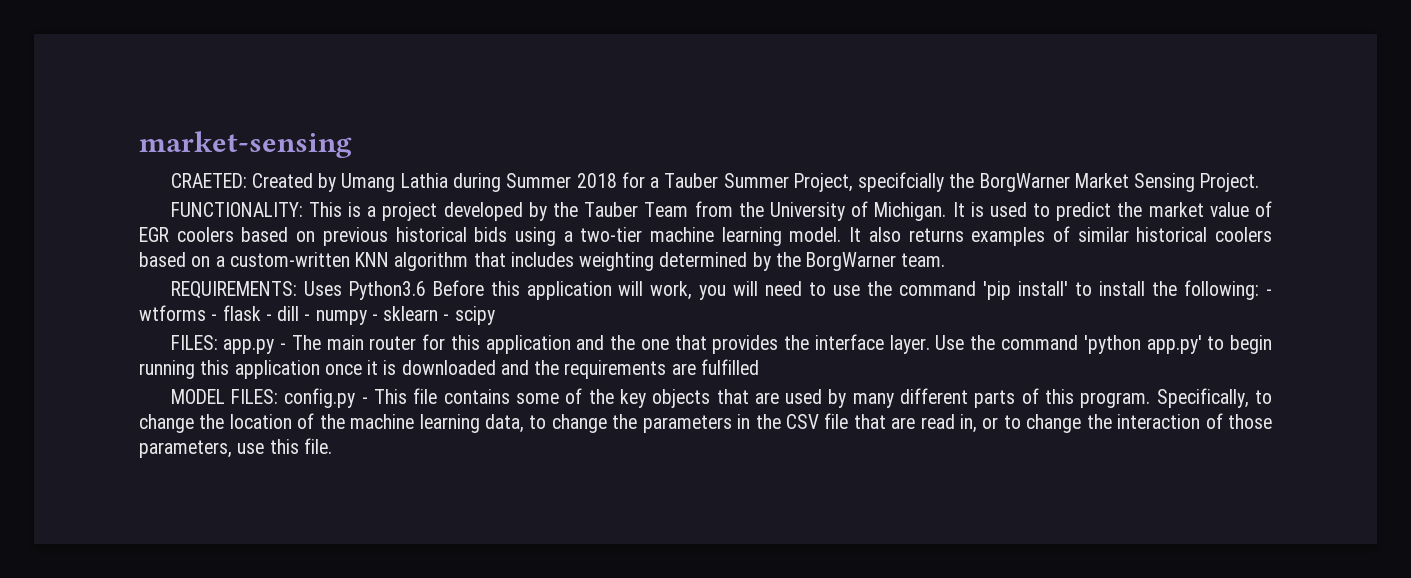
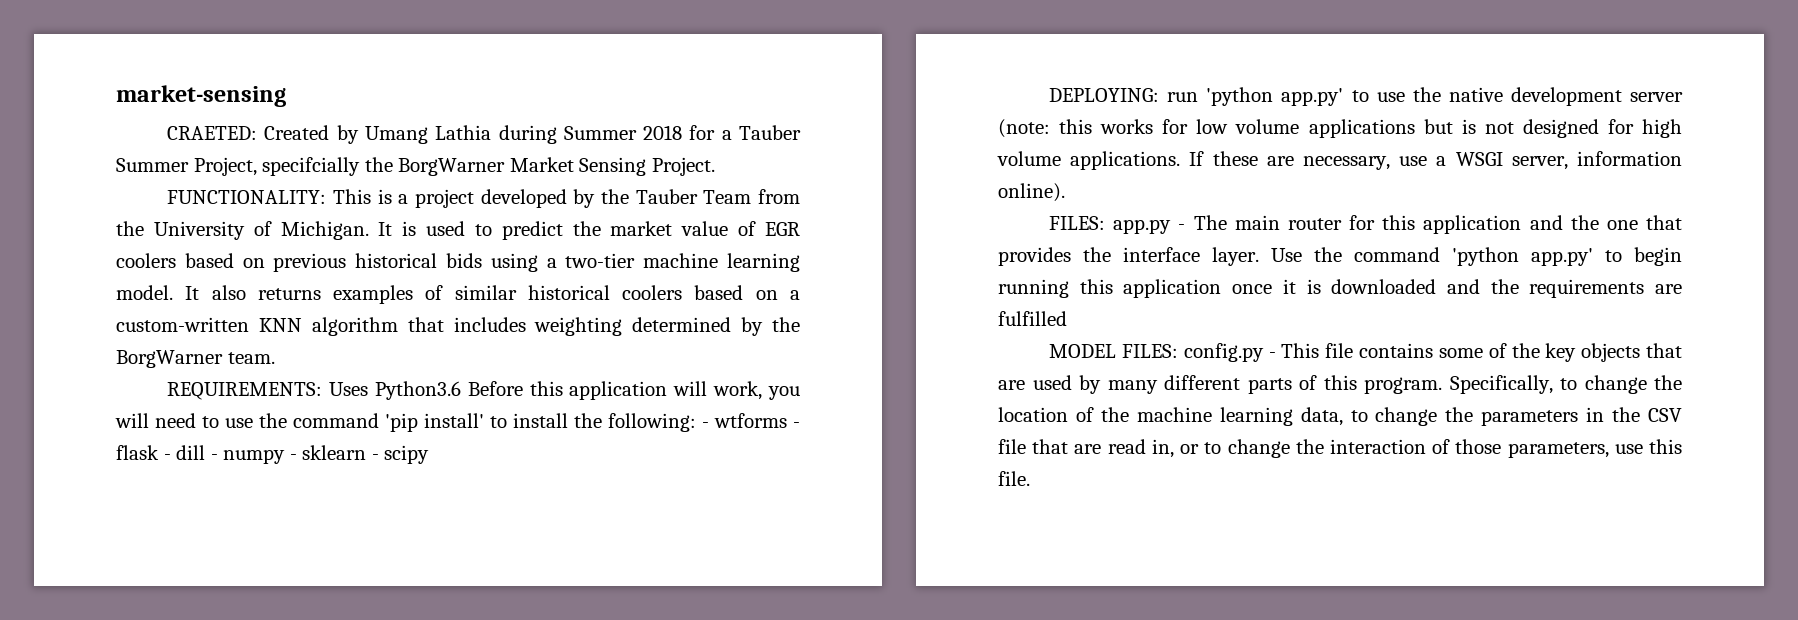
(495, 315) none -> [1049,87,1683,106] [998,119,1682,138] [997,151,1682,170] [998,183,1065,202] // DEPLOYING: run 'python app.py' to use the native development server (note: this works for low volume applications but is not designed for high volume applications. If these are necessary, use a WSGI server, information online).

